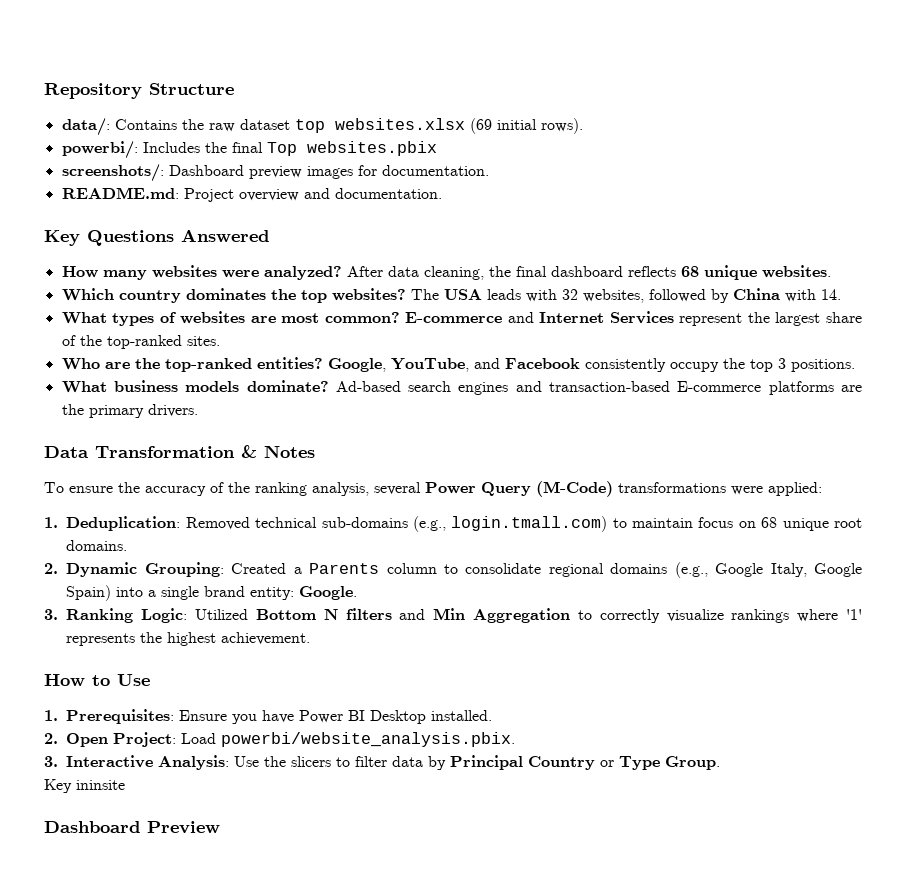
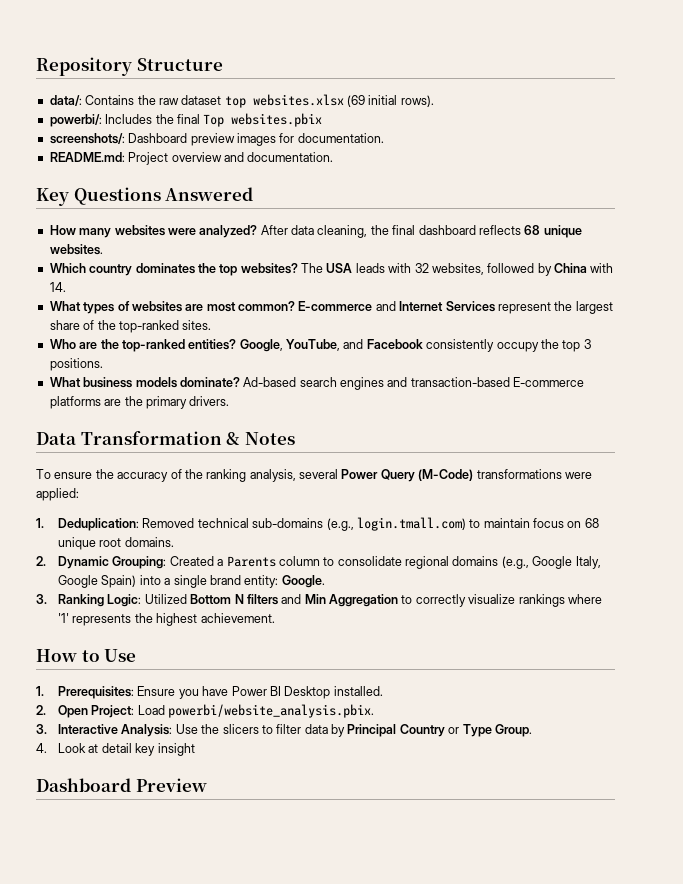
[44,779,125,793] Key ininsite -> [36,743,195,756] 4. Look at detail key insight

